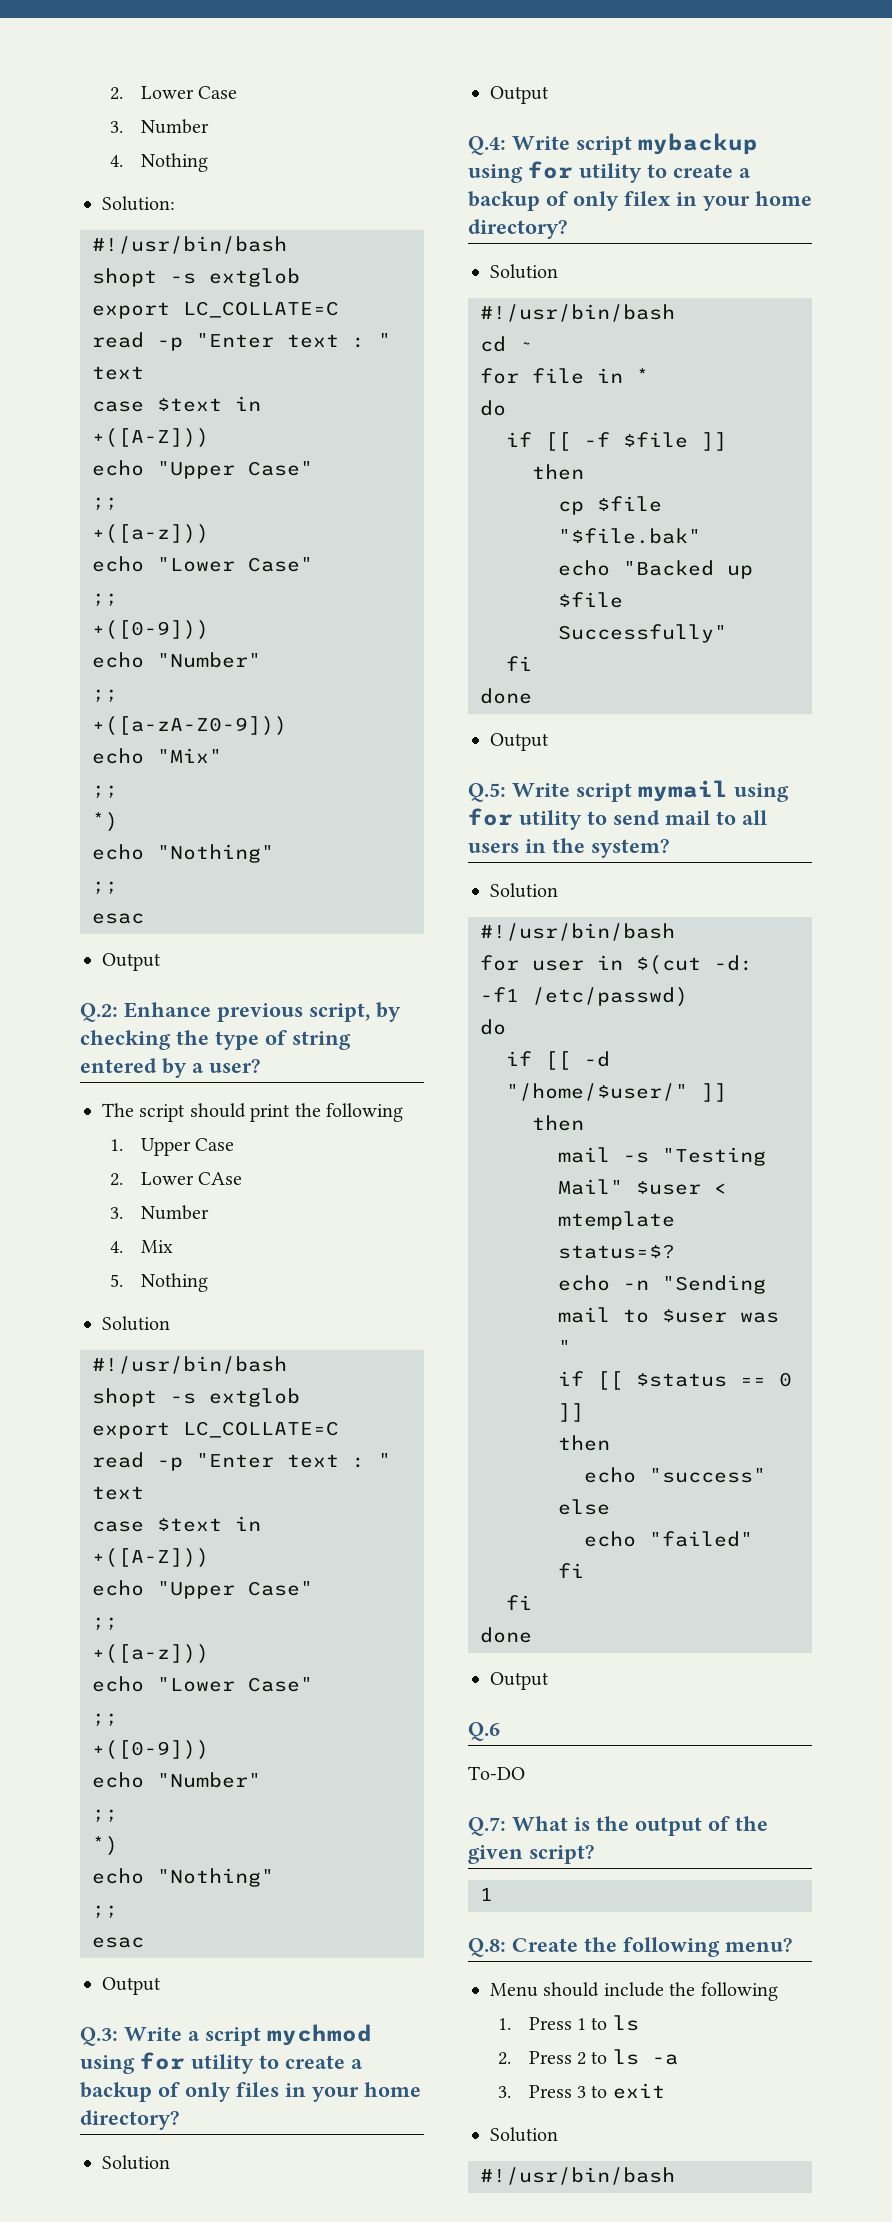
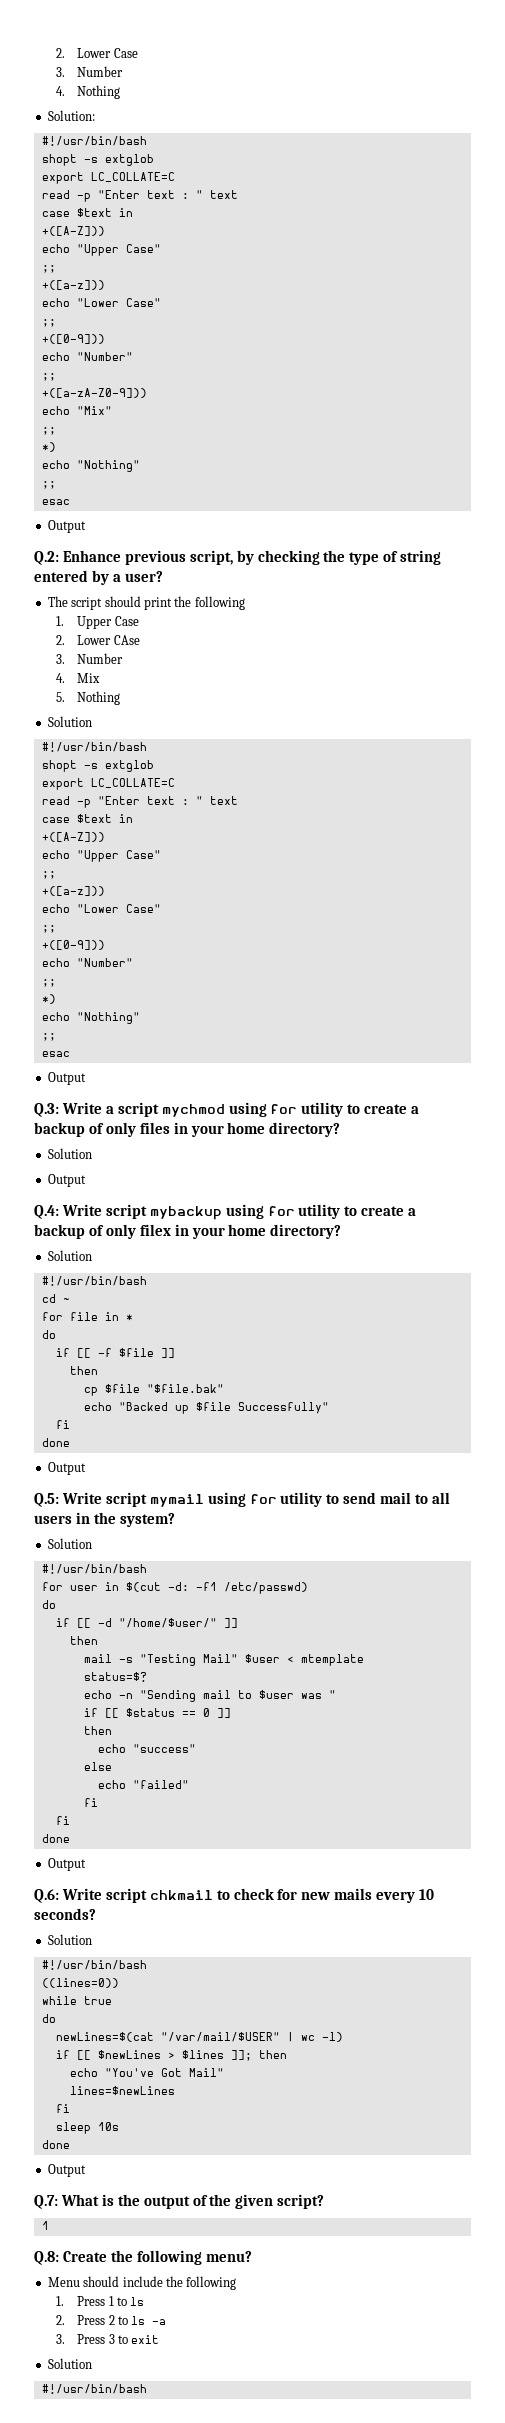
[468,1722,500,1741] [468,1766,525,1780] Q.6 // To-DO -> [34,1888,435,1903] [34,1908,96,1920] [47,1934,92,1945] [41,1960,147,1970] [41,1978,119,1988] [41,1996,112,2005] [41,2014,56,2023] [55,2032,343,2042] [55,2050,287,2061] [69,2068,224,2077] [69,2086,175,2095] [55,2104,70,2113] [55,2122,119,2134] [41,2140,70,2149] [47,2164,86,2177] Q.6: Write script chkmail to check for new mails every 10 seconds? // Solution // #!/usr/bin/bash // ((lines=0)) // while true // do // newLines=$(cat "/var/mail/$USER" | wc -l) // if [[ $newLines > $lines ]]; then // echo "You've Got Mail" // lines=$newLines // fi // sleep 10s // done // Output

